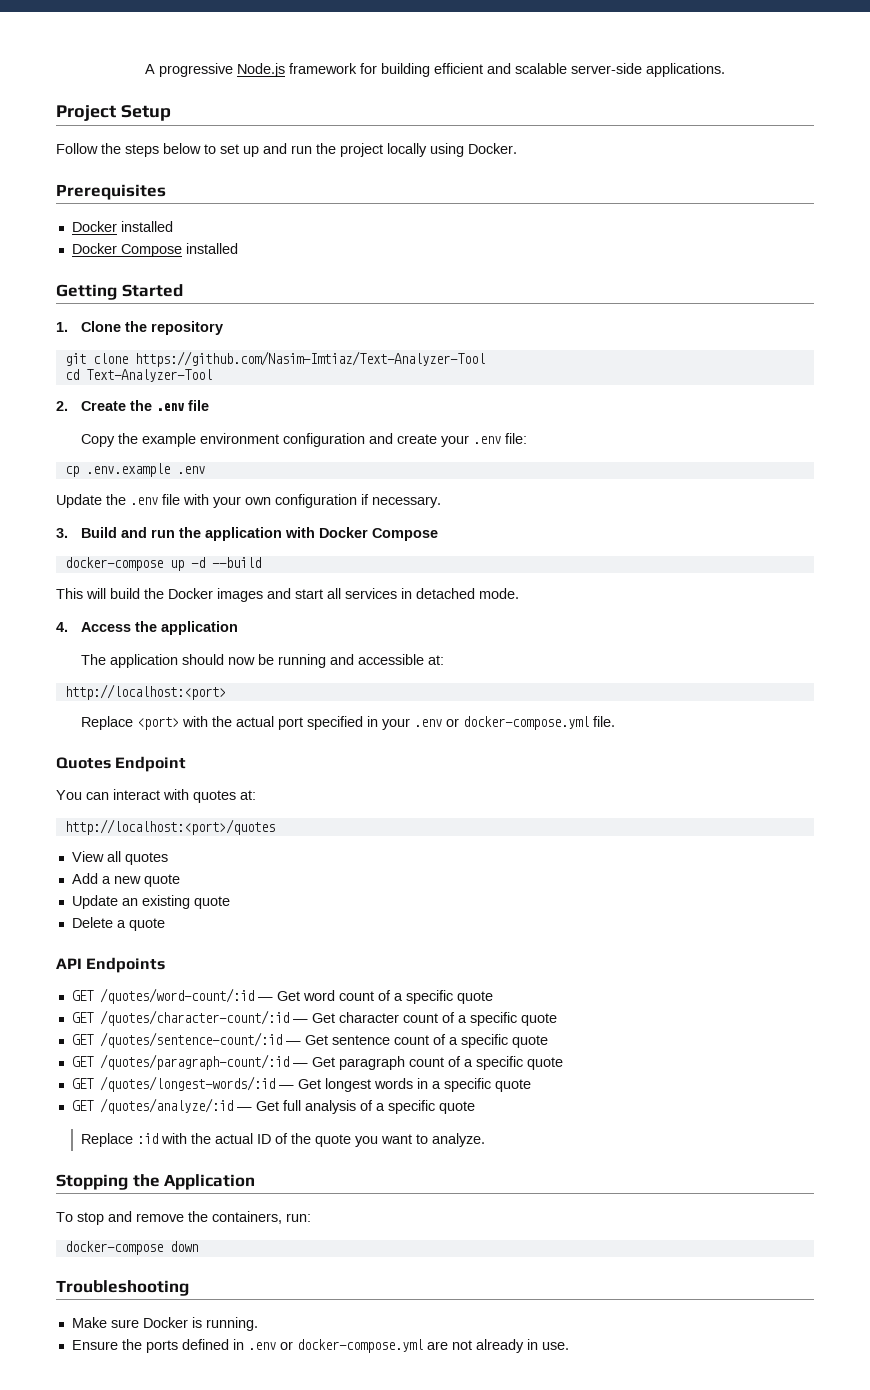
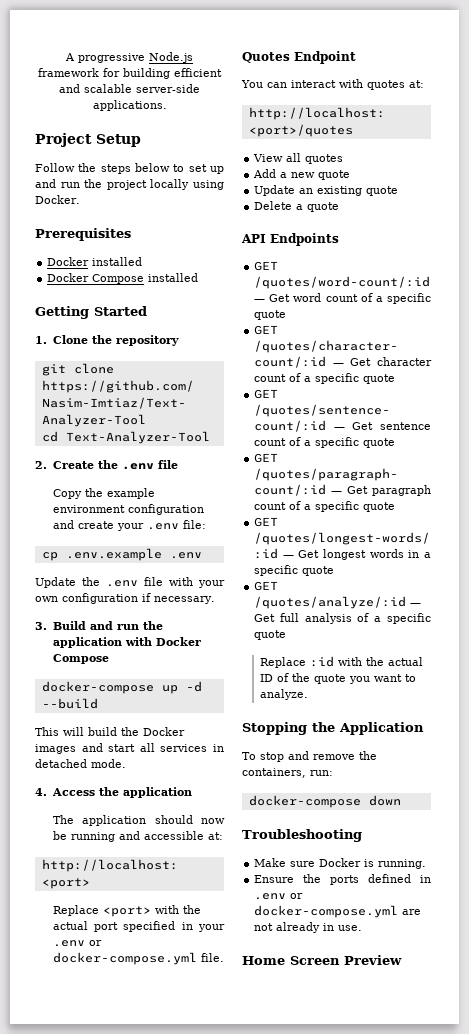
(569, 1346) none -> [242,955,402,965] // Home Screen Preview

